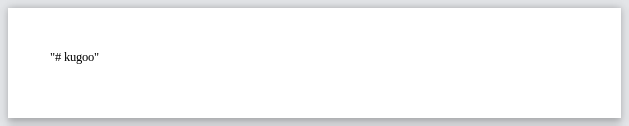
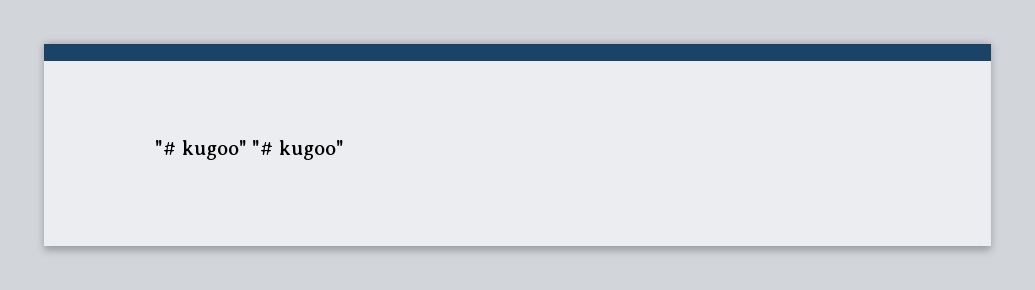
[50,52,100,64] "# kugoo" -> [155,140,344,160] "# kugoo" "# kugoo"

